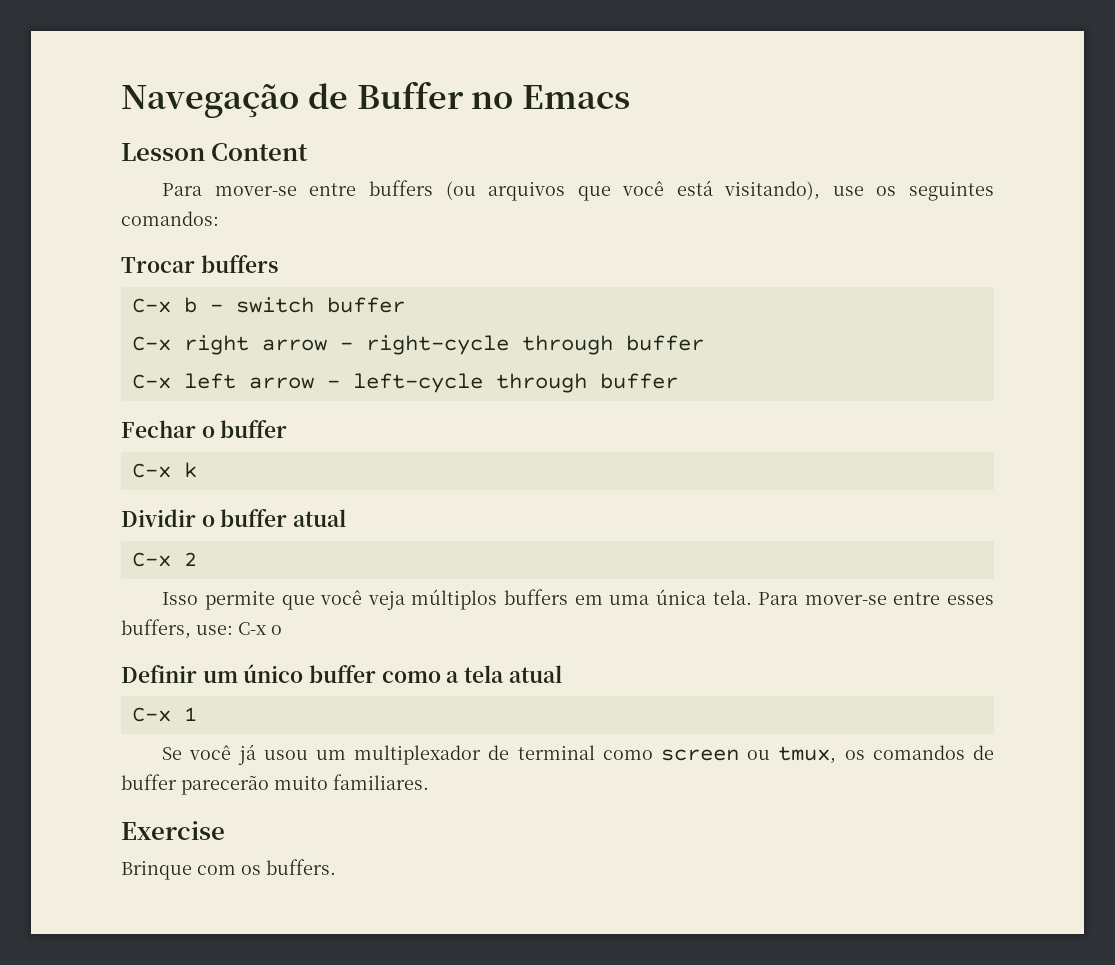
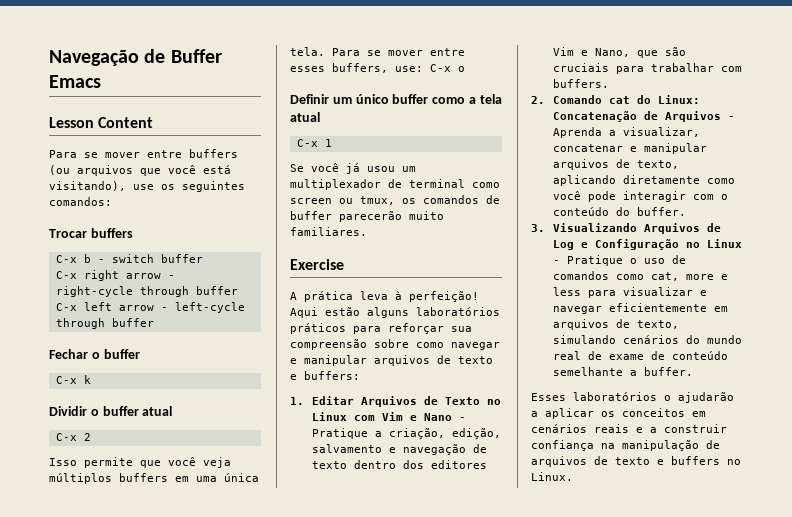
[471,92,514,109] no -> (222, 56) none
[214,186,297,196] mover-se -> [84,152,140,158] se mover
[804,595,887,605] mover-se -> [367,50,423,56] se mover
[121,859,336,880] Brinque com os buffers. -> [290,291,479,302] [290,307,500,318] [290,323,472,334] [290,339,500,350] [290,355,493,366] [290,371,360,380] [290,396,501,407] [311,412,466,421] [311,428,501,439] [311,444,487,455] [311,460,487,469] [552,47,686,58] [552,63,742,74] [552,79,609,88] [531,95,700,104] [552,111,735,122] [552,127,700,138] [552,143,707,154] [552,159,679,170] [552,175,735,186] [552,191,728,202] [552,207,686,216] [531,223,721,234] [552,239,742,250] [552,255,686,266] [552,271,728,281] [552,287,707,298] [552,303,728,314] [552,319,679,330] [552,335,742,344] [552,351,728,360] [552,367,693,376] [531,392,734,403] [531,408,706,419] [531,424,727,433] [531,440,720,451] [531,456,741,467] [531,472,573,481] A prática leva à perfeição! Aqui estão alguns laboratórios práticos para reforçar sua compreensão sobre como navegar e manipular arquivos de texto e buffers: // 1. Editar Arquivos de Texto no Linux com Vim e Nano - Pratique a criação, edição, salvamento e navegação de texto dentro dos editores Vim e Nano, que são cruciais para trabalhar com buffers. // 2. Comando cat do Linux: Concatenação de Arquivos - Aprenda a visualizar, concatenar e manipular arquivos de texto, aplicando diretamente como você pode interagir com o conteúdo do buffer. // 3. Visualizando Arquivos de Log e Configuração no Linux - Pratique o uso de comandos como cat, more e less para visualizar e navegar eficientemente em arquivos de texto, simulando cenários do mundo real de exame de conteúdo semelhante a buffer. // Esses laboratórios o ajudarão a aplicar os conceitos em cenários reais e a construir confiança na manipulação de arquivos de texto e buffers no Linux.

